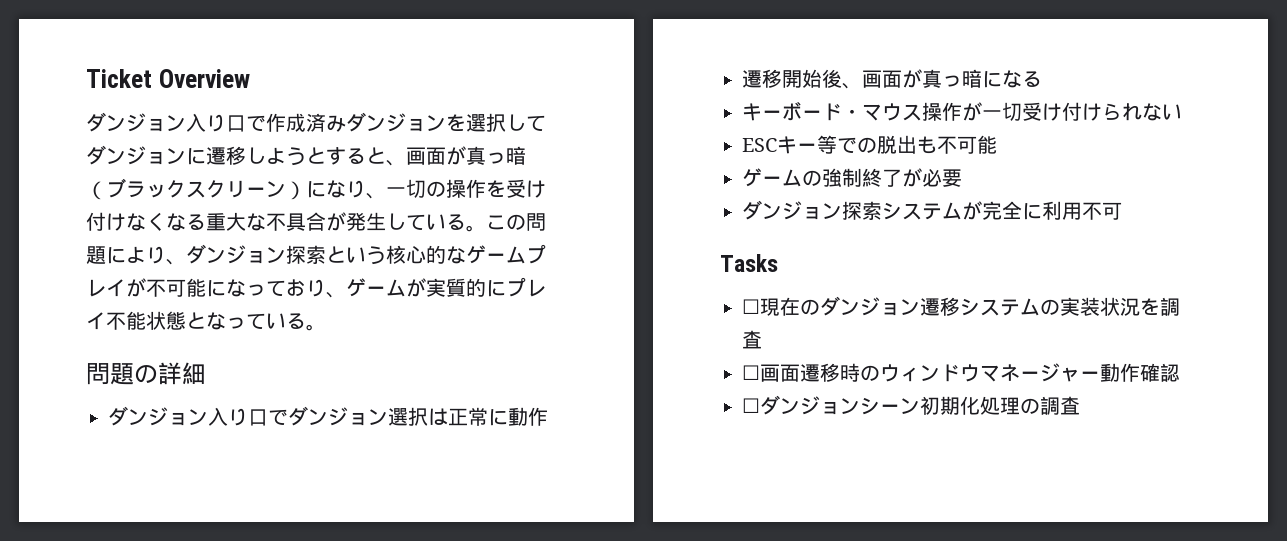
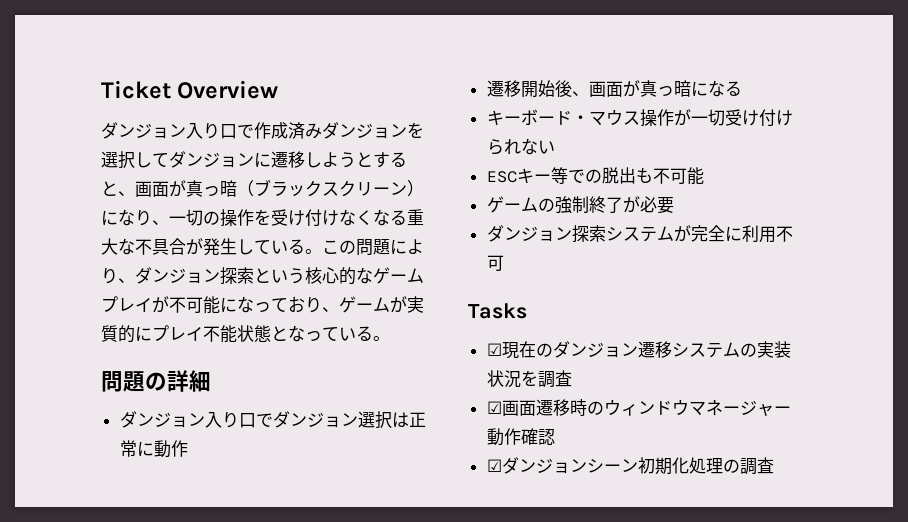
[742,299,760,314] ☐ -> [486,343,502,356] ☑
[742,365,760,380] ☐ -> [486,401,502,414] ☑
[742,398,760,413] ☐ -> [486,459,502,472] ☑

